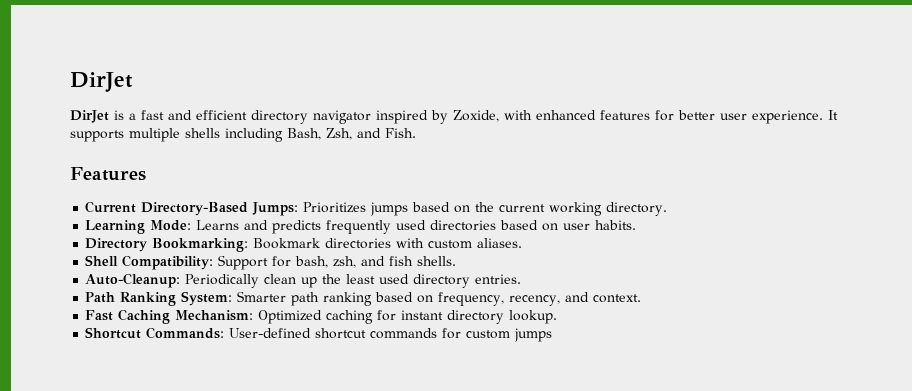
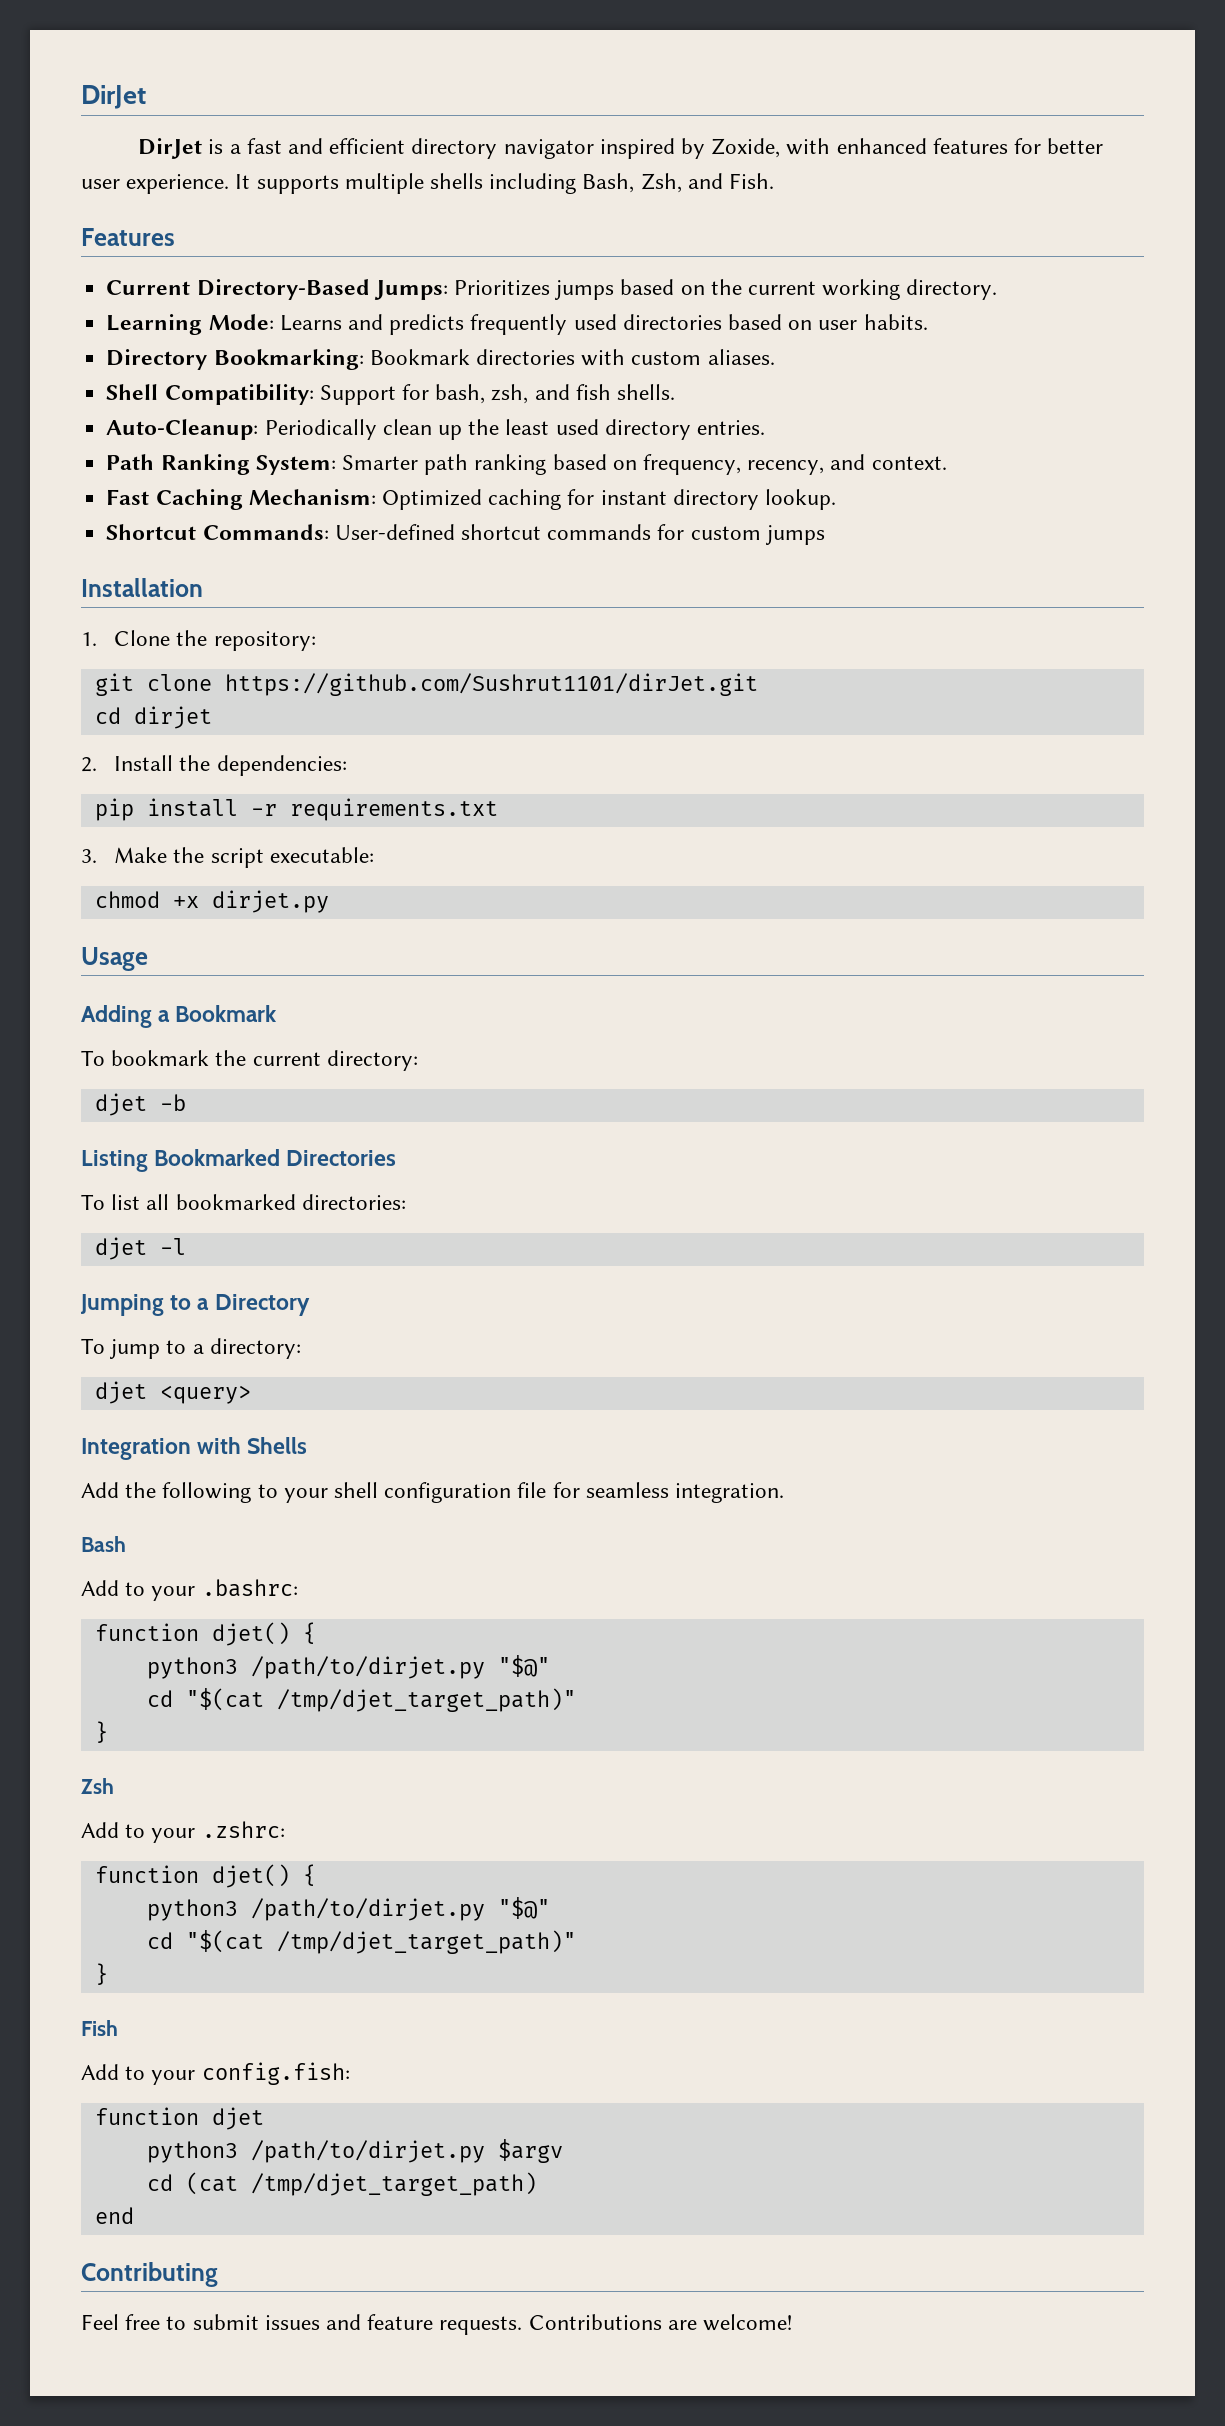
(553, 335) none -> [81,578,203,597] [81,630,316,651] [94,673,758,696] [94,706,212,729] [81,755,347,776] [94,798,498,821] [81,847,374,868] [94,890,329,913] [81,947,148,971] [81,1005,278,1028] [81,1050,418,1071] [94,1093,186,1116] [81,1149,397,1172] [81,1194,406,1210] [94,1237,186,1260] [80,1294,310,1316] [81,1338,301,1359] [94,1381,251,1404] [81,1437,308,1460] [81,1482,785,1503] [81,1536,126,1552] [81,1579,298,1601] [94,1622,316,1646] [146,1655,550,1679] [146,1688,576,1712] [94,1721,108,1743] [81,1778,114,1794] [81,1821,285,1843] [94,1864,316,1888] [146,1897,550,1921] [146,1930,576,1954] [94,1963,108,1985] [81,2020,118,2036] [81,2062,350,2085] [94,2107,264,2130] [146,2139,563,2163] [146,2172,537,2196] [94,2207,134,2224] [81,2262,218,2287] [81,2314,793,2335] // Installation // 1. Clone the repository: // git clone https://github.com/Sushrut1101/dirJet.git // cd dirjet // 2. Install the dependencies: // pip install -r requirements.txt // 3. Make the script executable: // chmod +x dirjet.py // Usage // Adding a Bookmark // To bookmark the current directory: // djet -b // Listing Bookmarked Directories // To list all bookmarked directories: // djet -l // Jumping to a Directory // To jump to a directory: // djet <query> // Integration with Shells // Add the following to your shell configuration file for seamless integration. // Bash // Add to your .bashrc: // function djet() { // python3 /path/to/dirjet.py "$@" // cd "$(cat /tmp/djet_target_path)" // } // Zsh // Add to your .zshrc: // function djet() { // python3 /path/to/dirjet.py "$@" // cd "$(cat /tmp/djet_target_path)" // } // Fish // Add to your config.fish: // function djet // python3 /path/to/dirjet.py $argv // cd (cat /tmp/djet_target_path) // end // Contributing // Feel free to submit issues and feature requests. Contributions are welcome!

